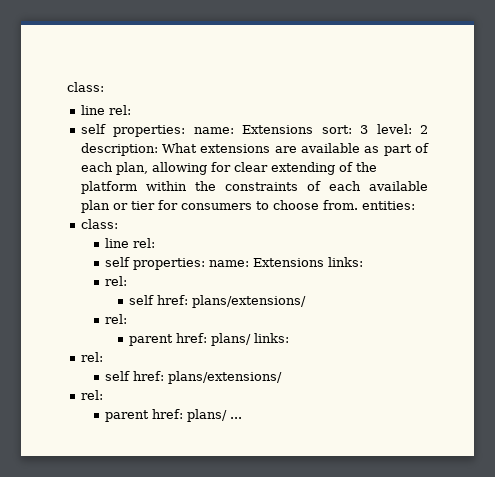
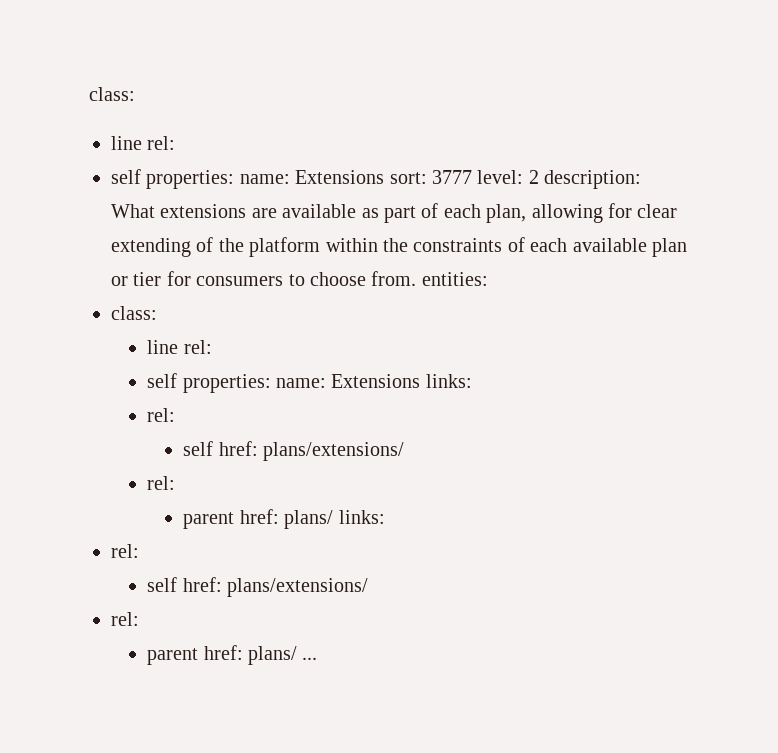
[360,125,369,134] 3 -> [432,170,472,184] 3777

